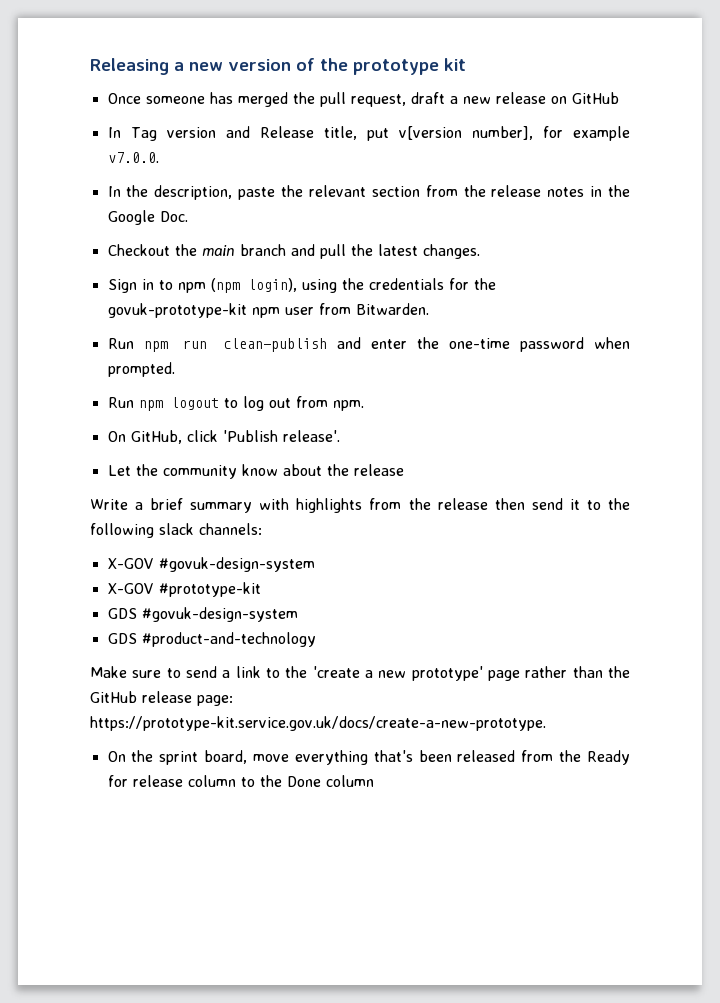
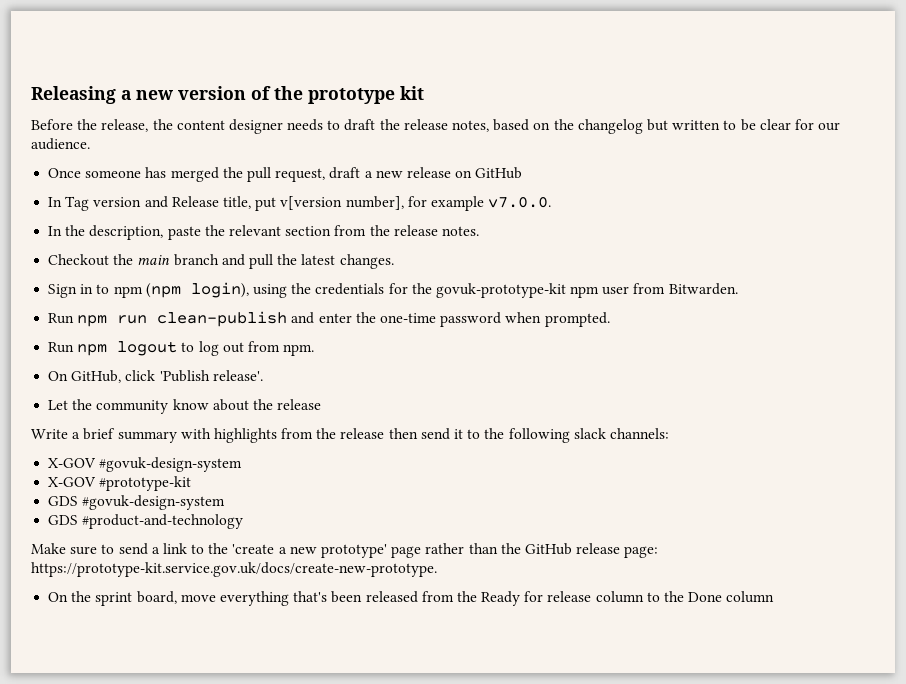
(466, 64) none -> [31,119,841,134] [31,138,90,150] // Before the release, the content designer needs to draft the release notes, based on the changelog but written to be clear for our audience.
[547,185,631,197] [107,210,188,225] notes in the Google Doc. -> [441,226,479,236] notes.
[90,716,546,731] https://prototype-kit.service.gov.uk/docs/create-a-new-prototype. -> [31,562,437,577] https://prototype-kit.service.gov.uk/docs/create-new-prototype.

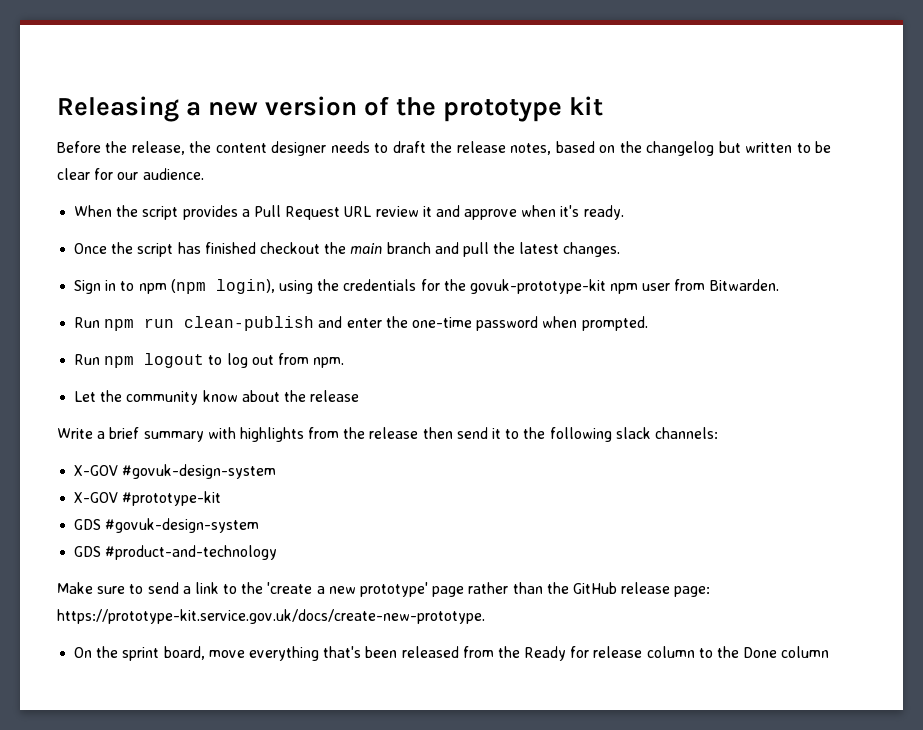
[48,167,523,182] [48,196,552,211] [48,225,479,240] [48,254,110,266] Once someone has merged the pull request, draft a new release on GitHub // In Tag version and Release title, put v[version number], for example v7.0.0. // In the description, paste the relevant section from the release notes. // Checkout -> [74,205,624,220] [74,242,320,257] When the script provides a Pull Request URL review it and approve when it's ready. // Once the script has finished checkout
[48,370,263,383] // On GitHub, click 'Publish release'. -> (345, 362) none

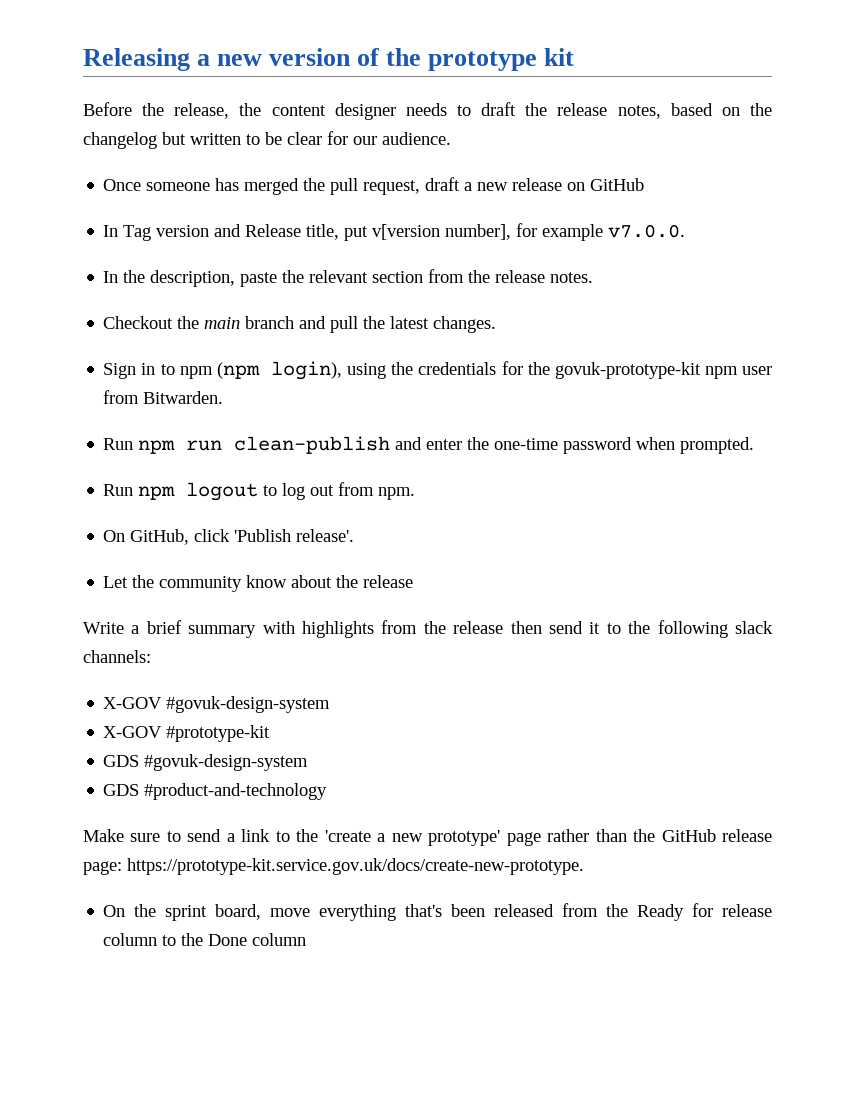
[74,205,624,220] [74,242,320,257] When the script provides a Pull Request URL review it and approve when it's ready. // Once the script has finished checkout -> [103,177,645,195] [103,223,686,241] [103,269,594,287] [103,316,174,329] Once someone has merged the pull request, draft a new release on GitHub // In Tag version and Release title, put v[version number], for example v7.0.0. // In the description, paste the relevant section from the release notes. // Checkout
(345, 362) none -> [103,529,355,545] // On GitHub, click 'Publish release'.

